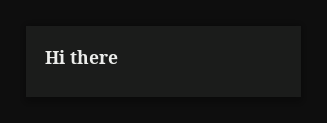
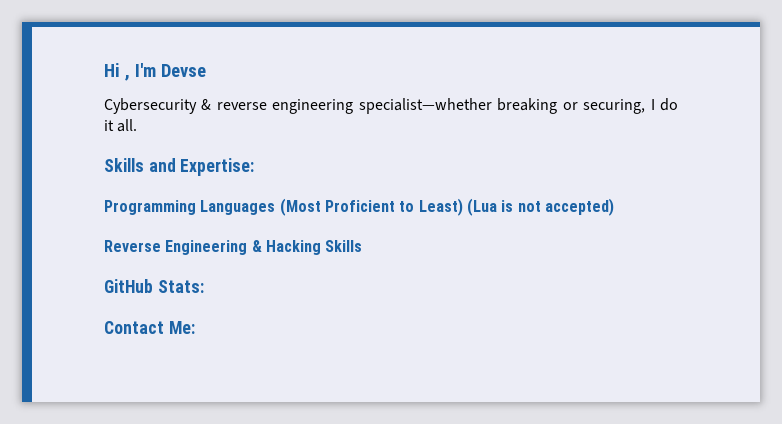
[70,50,118,64] there -> [124,63,206,81] [104,98,679,114] [104,119,138,132] [104,158,255,176] [104,198,614,216] [104,240,363,255] [104,279,204,293] [104,321,195,334] , I'm Devse // Cybersecurity & reverse engineering specialist—whether breaking or securing, I do it all. // Skills and Expertise: // Programming Languages (Most Proficient to Least) (Lua is not accepted) // Reverse Engineering & Hacking Skills // GitHub Stats: // Contact Me:

